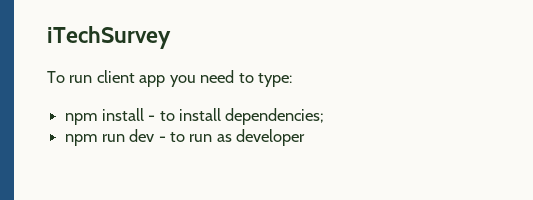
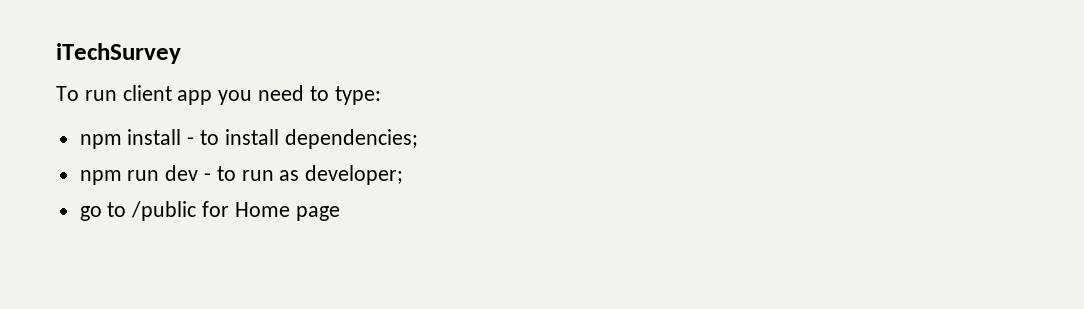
[236,129,306,146] developer -> [305,165,404,185] [79,201,340,221] developer; // go to /public for Home page

